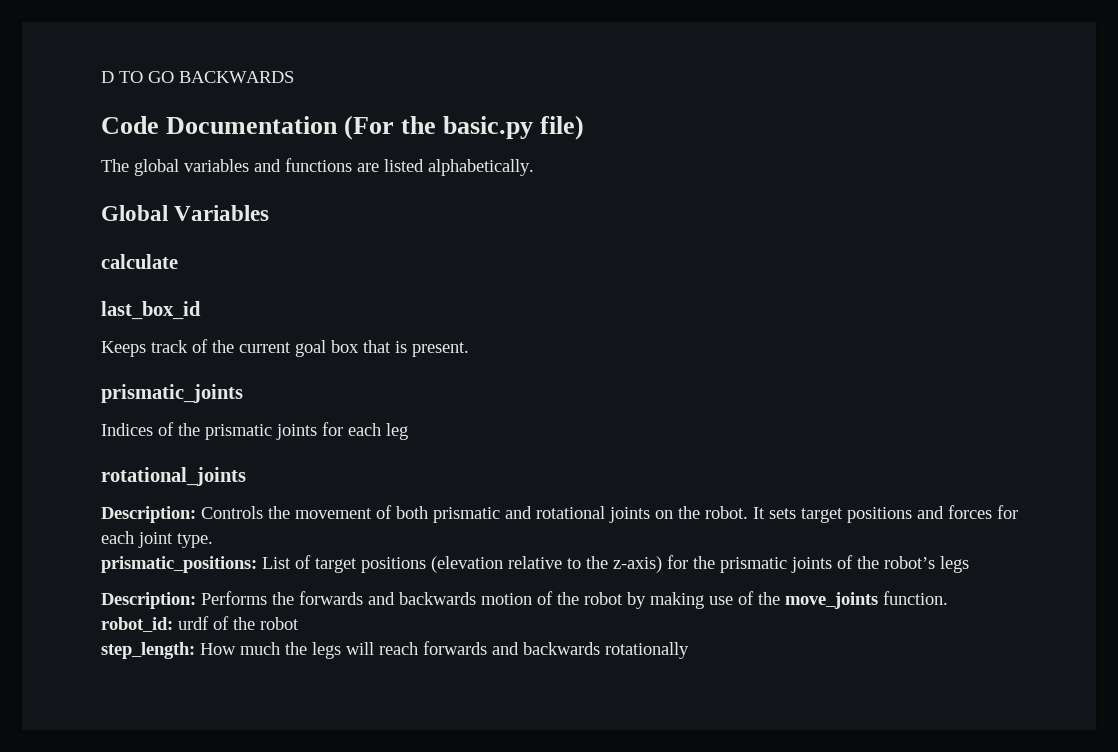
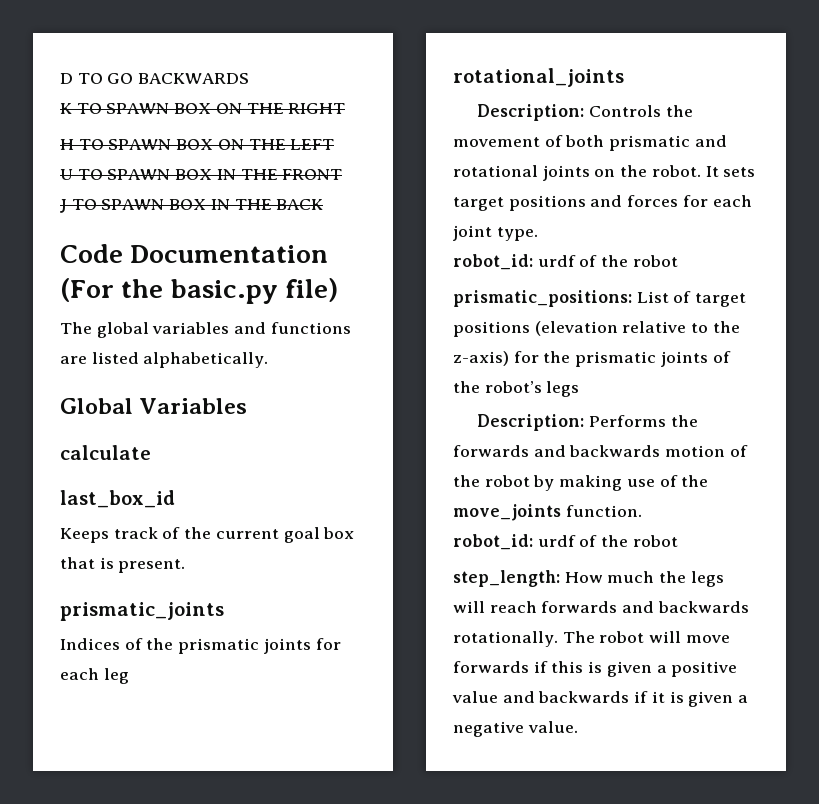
(294, 77) none -> [60,103,346,114] [60,139,335,150] [60,169,343,180] [60,199,324,213] // K TO SPAWN BOX ON THE RIGHT // H TO SPAWN BOX ON THE LEFT // U TO SPAWN BOX IN THE FRONT // J TO SPAWN BOX IN THE BACK
(213, 540) none -> [453,254,678,270] // robot_id: urdf of the robot
[605,642,689,659] rotationally -> [453,631,730,647] [453,661,738,677] [452,691,749,707] [453,721,578,737] rotationally. The robot will move forwards if this is given a positive value and backwards if it is given a negative value.

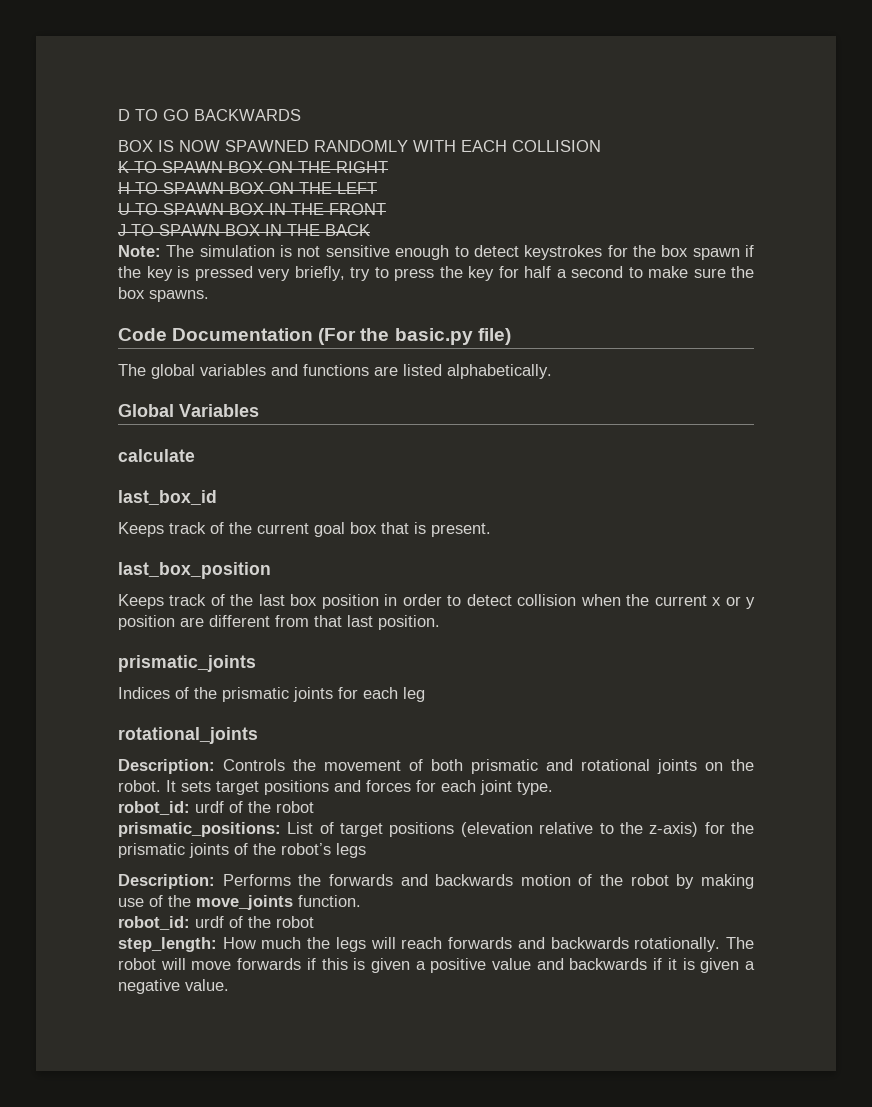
(250, 78) none -> [118,140,601,152] // BOX IS NOW SPAWNED RANDOMLY WITH EACH COLLISION
(324, 204) none -> [118,245,754,260] [118,266,754,281] [118,287,209,302] // Note: The simulation is not sensitive enough to detect keystrokes for the box spawn if the key is pressed very briefly, try to press the key for half a second to make sure the box spawns.
(186, 566) none -> [118,562,271,579] [118,594,756,609] [118,615,440,630] // last_box_position // Keeps track of the last box position in order to detect collision when the current x or y position are different from that last position.

